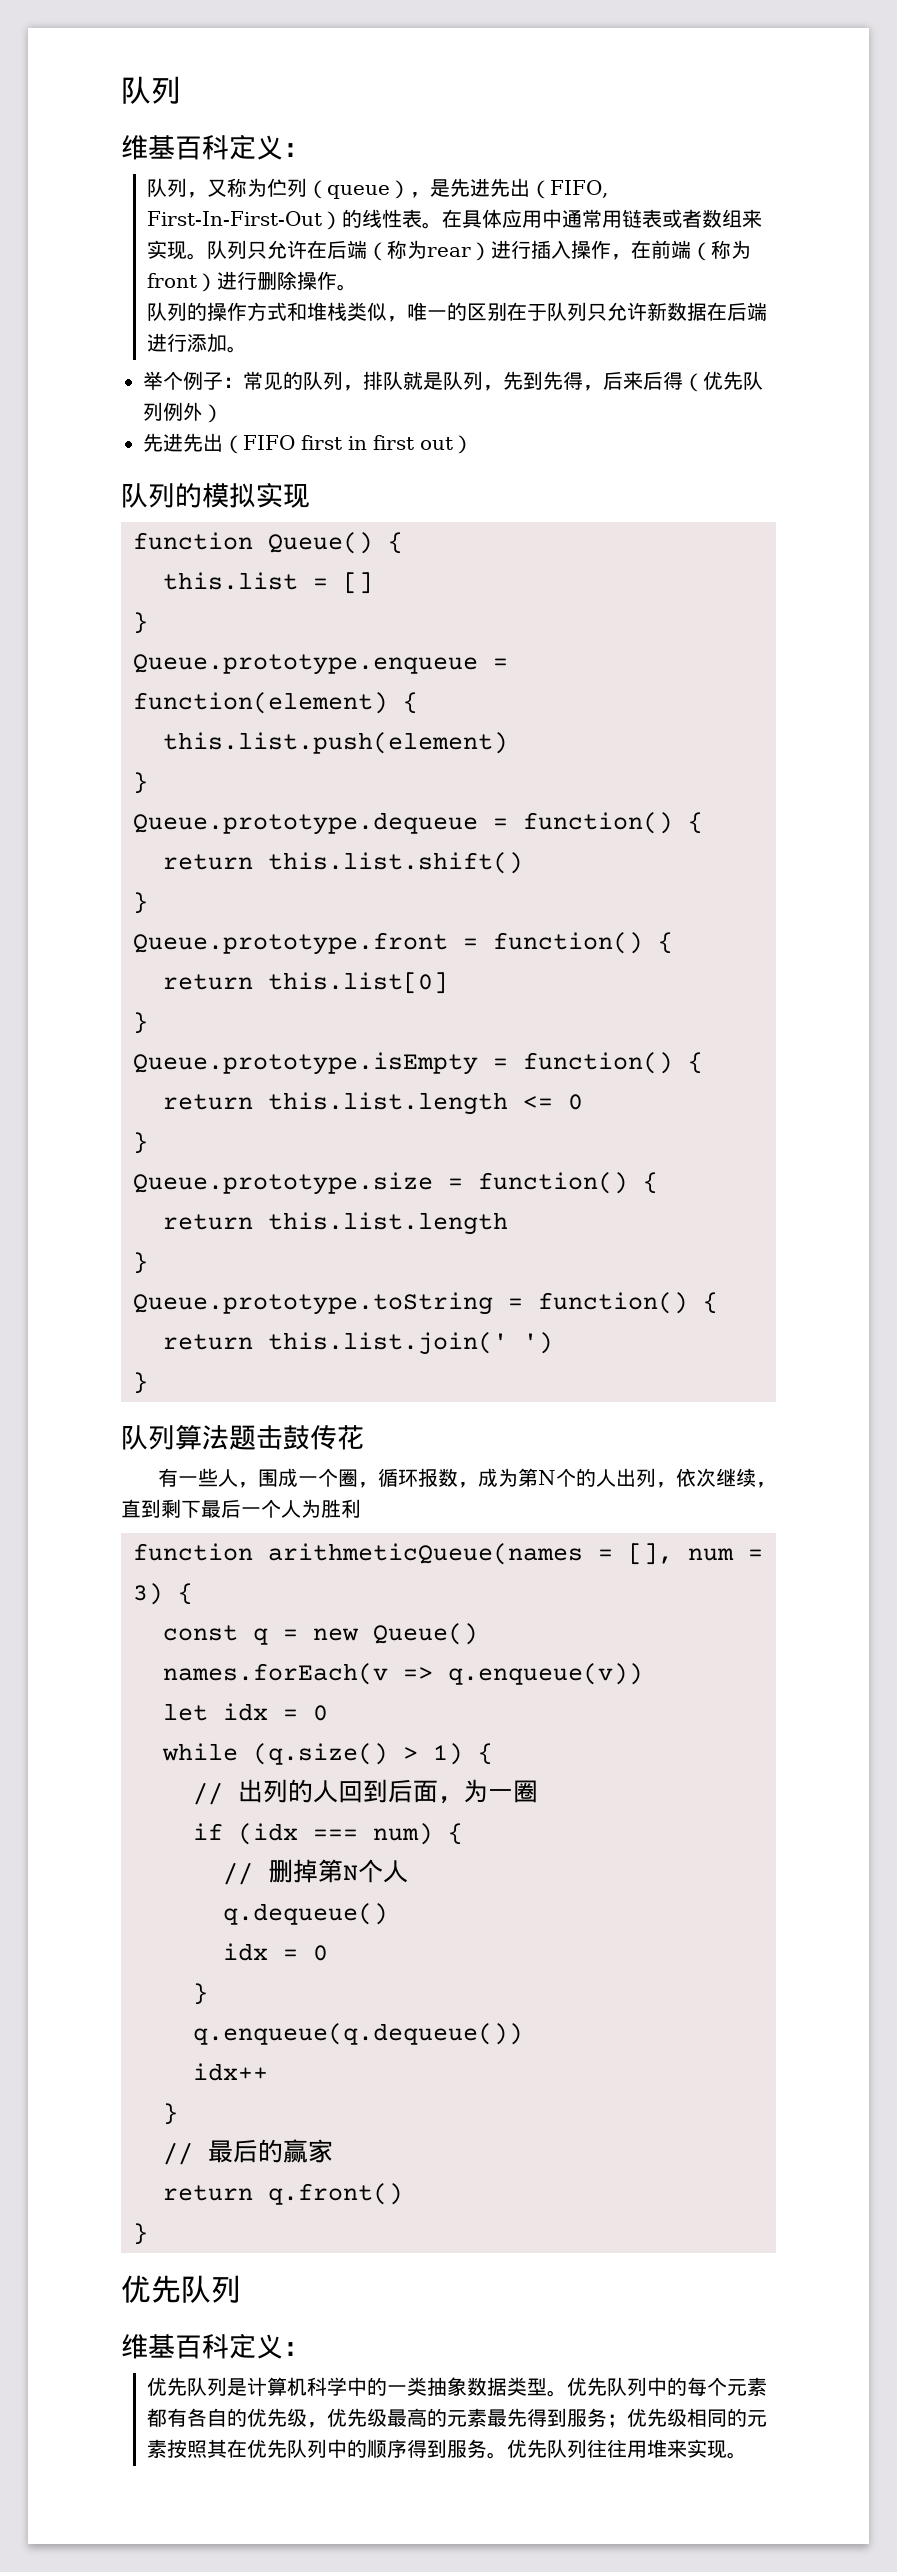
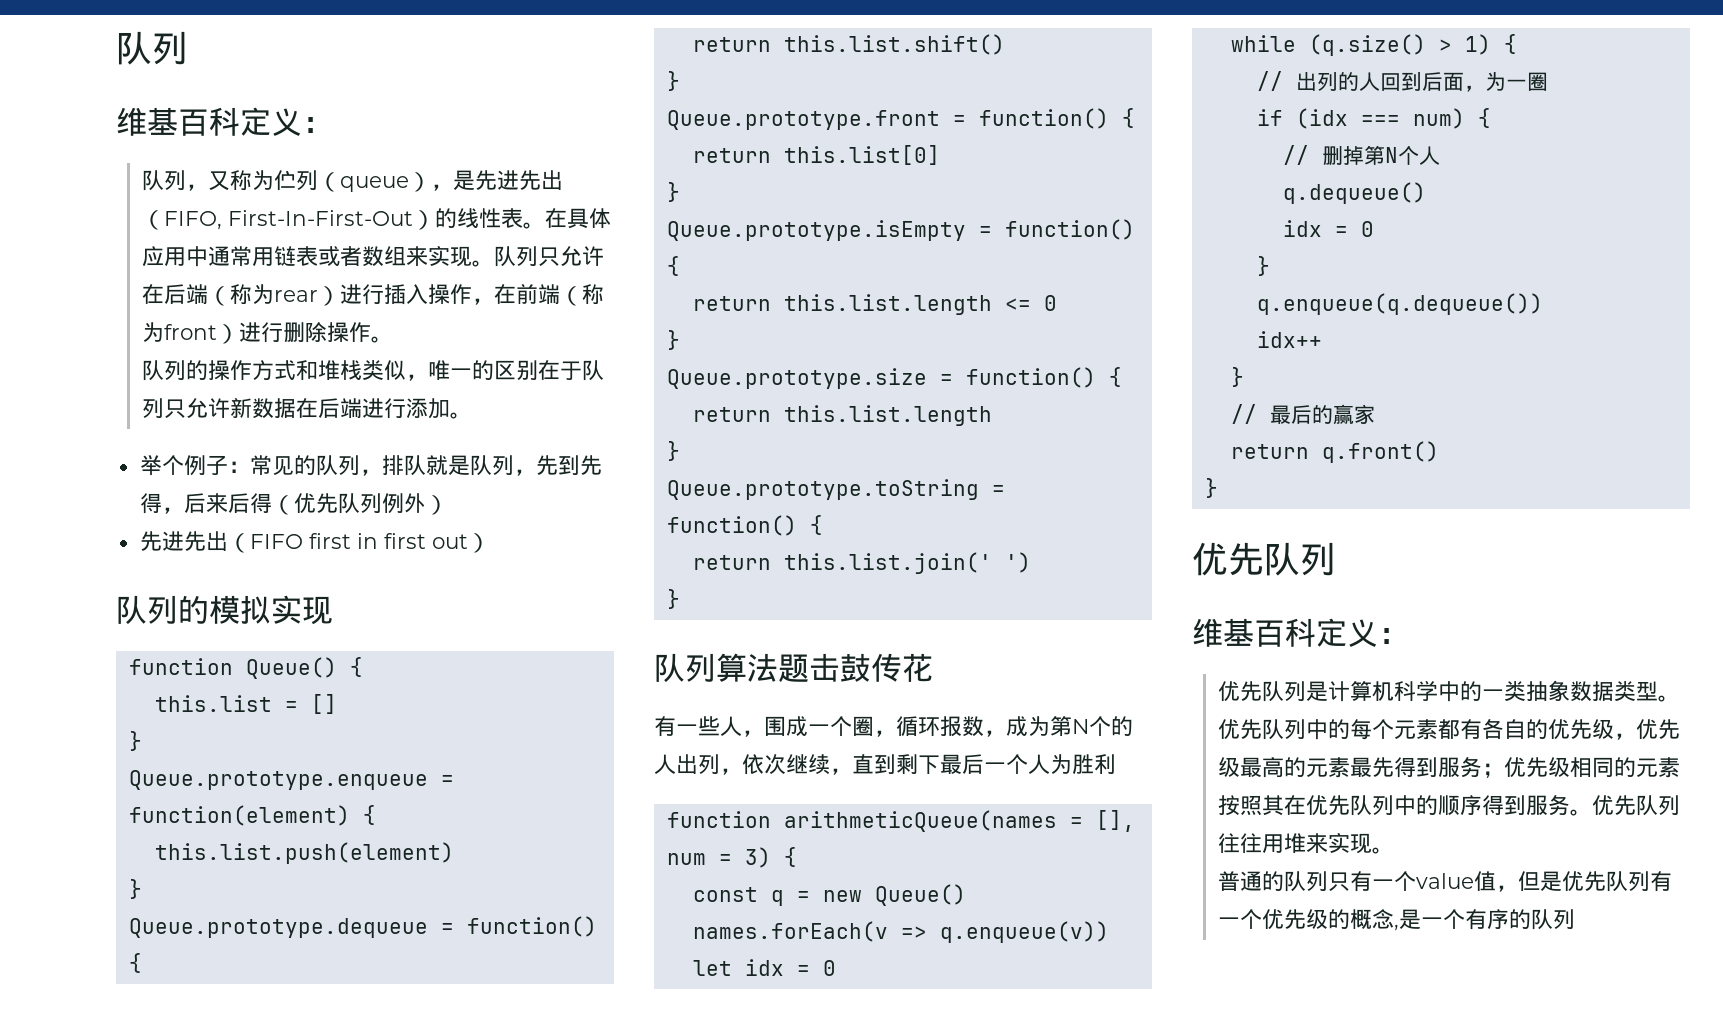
(748, 2455) none -> [1218,871,1673,892] [1218,909,1576,931] // 普通的队列只有一个value值，但是优先队列有一个优先级的概念,是一个有序的队列

